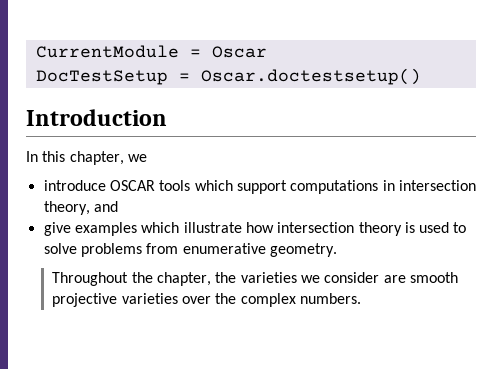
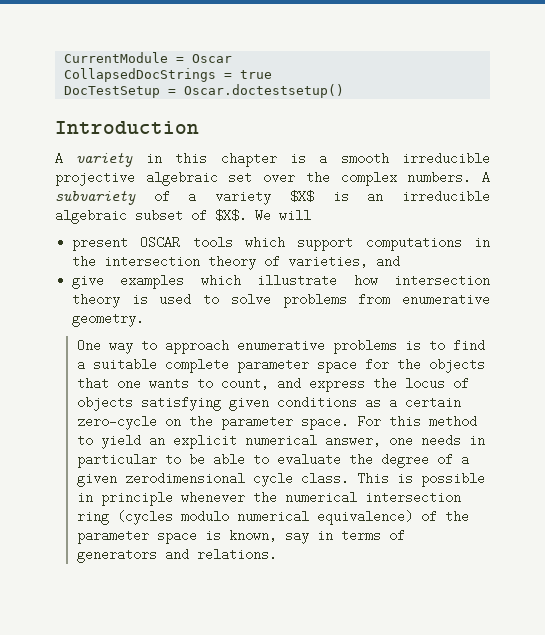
(267, 52) none -> [64,68,273,82] // CollapsedDocStrings = true
[26,151,147,165] [43,180,106,191] In this chapter, we // introduce -> [55,152,490,167] [55,171,491,186] [55,190,491,205] [55,209,311,224] [72,236,129,251] A variety in this chapter is a smooth irreducible projective algebraic set over the complex numbers. A subvariety of a variety $X$ is an irreducible algebraic subset of $X$. We will // present
[398,180,476,191] [43,201,90,215] intersection theory, -> [72,255,369,270] the intersection theory of varieties,
[52,272,458,286] [52,293,361,307] Throughout the chapter, the varieties we consider are smooth projective varieties over the complex numbers. -> [76,339,485,354] [76,358,485,373] [76,377,469,392] [76,396,461,411] [76,415,477,430] [76,434,485,449] [76,453,469,468] [76,472,485,487] [76,491,461,506] [76,510,469,525] [76,529,405,544] [76,548,277,563] One way to approach enumerative problems is to find a suitable complete parameter space for the objects that one wants to count, and express the locus of objects satisfying given conditions as a certain zero-cycle on the parameter space. For this method to yield an explicit numerical answer, one needs in particular to be able to evaluate the degree of a given zerodimensional cycle class. This is possible in principle whenever the numerical intersection ring (cycles modulo numerical equivalence) of the parameter space is known, say in terms of generators and relations.

